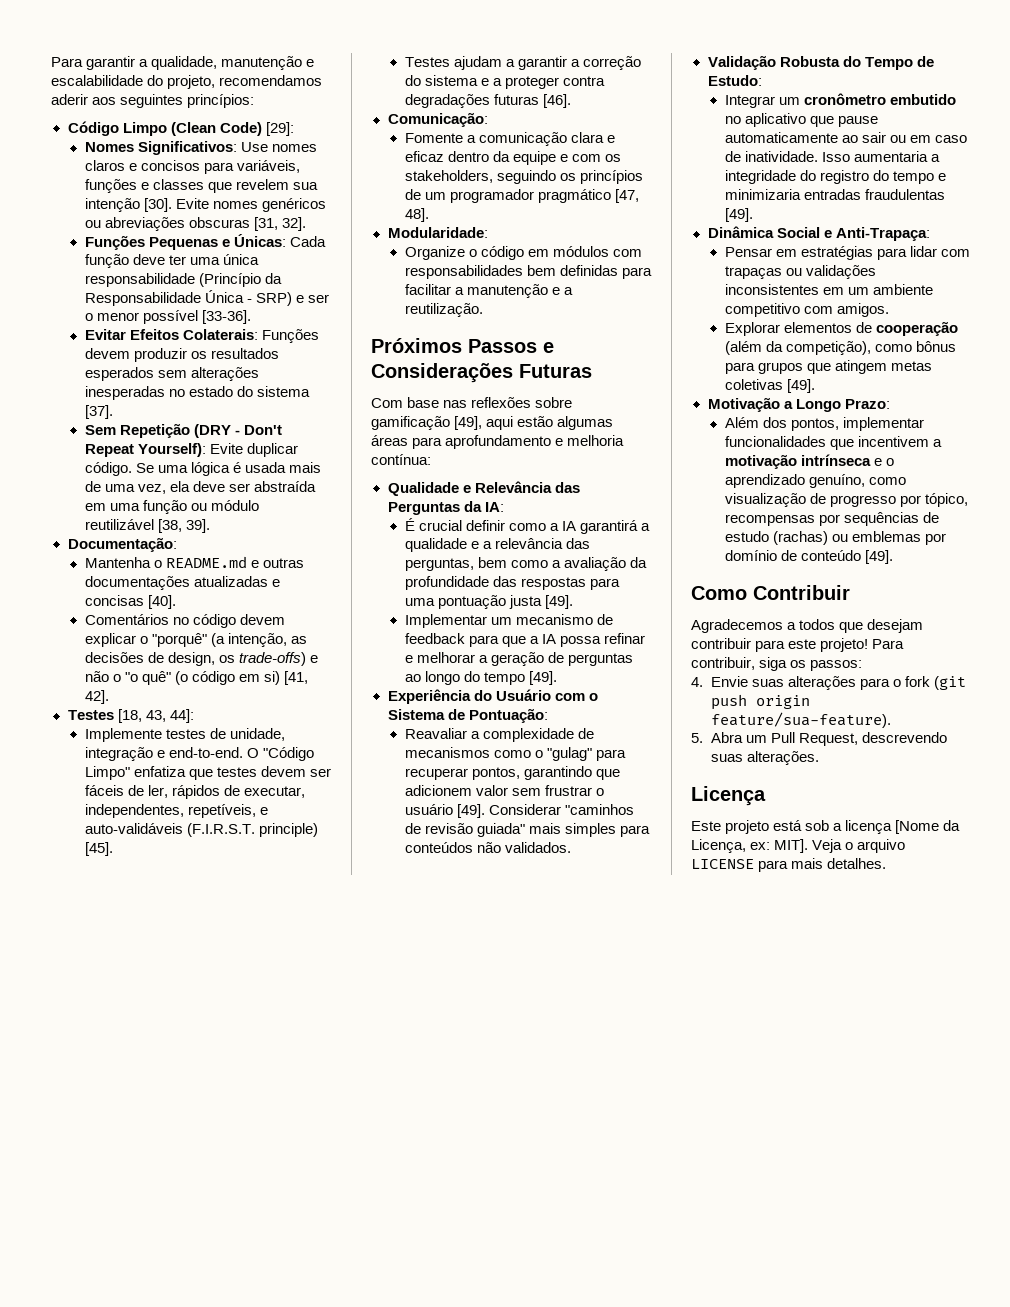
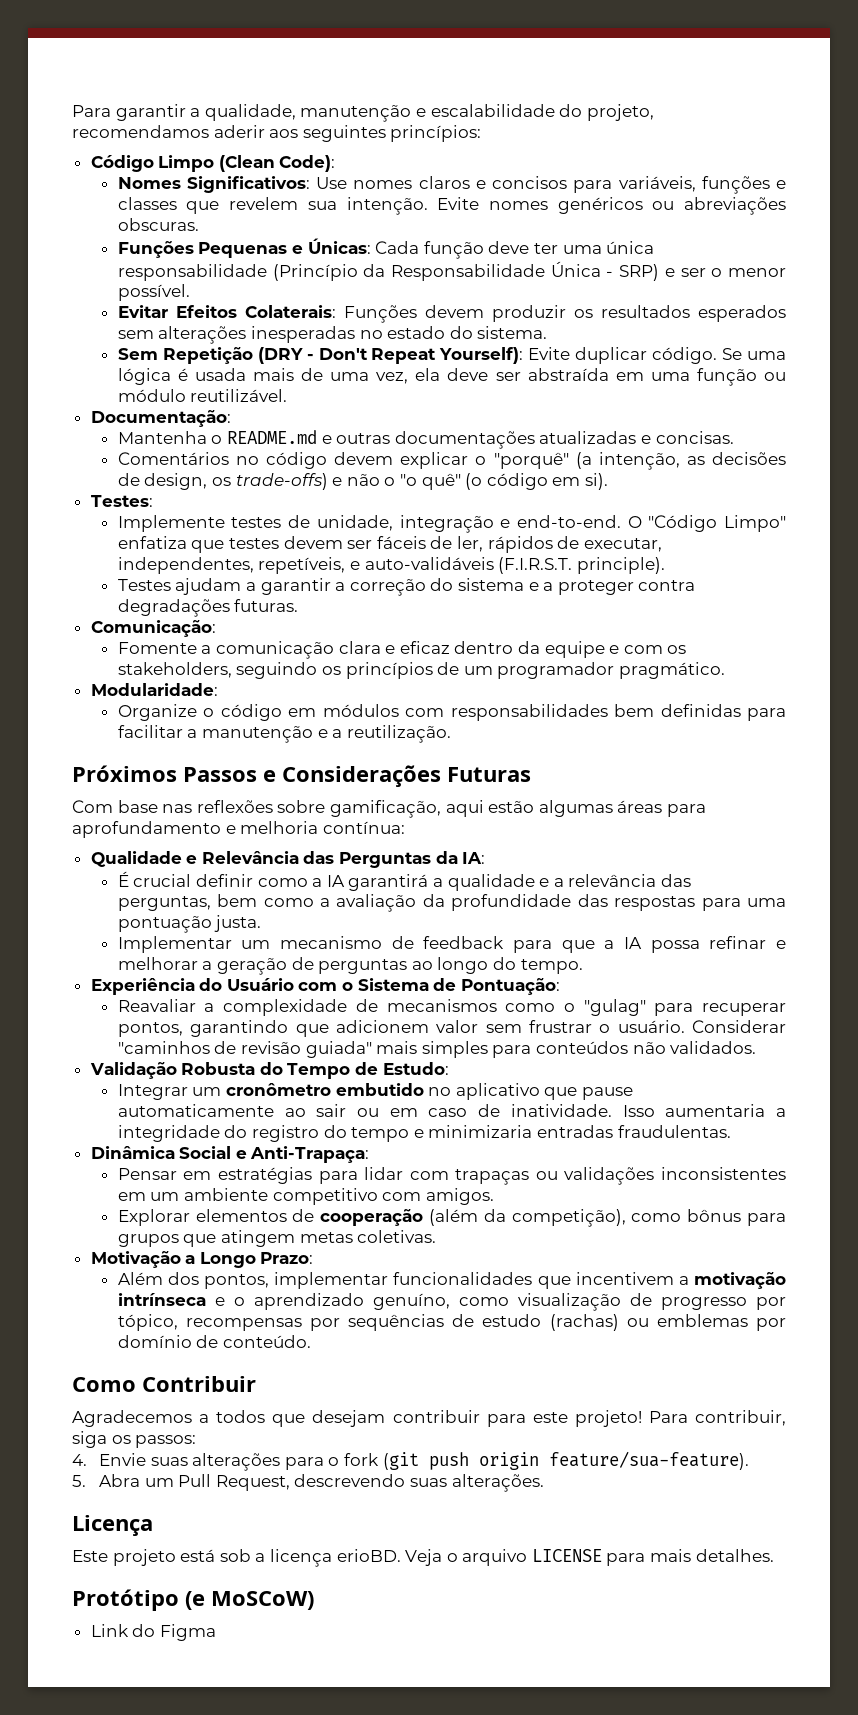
[219,122,294,136] Code) [29]: -> [279,155,336,172] Code):
[84,198,172,212] intenção [30]. -> [346,197,428,215] intenção.
[188,217,306,231] obscuras [31, 32]. -> [117,218,199,231] obscuras.
[142,310,251,324] possível [33-36]. -> [117,284,190,301] possível.
[256,386,310,397] [84,405,113,419] sistema [37]. -> [477,326,548,339] sistema.
[84,519,210,533] reutilizável [38, 39]. -> [190,389,288,402] reutilizável.
[84,595,176,609] concisas [40]. -> [655,431,734,444] concisas.
[263,671,309,685] [84,690,109,704] [67,709,194,723] si) [41, 42]. // Testes [18, 43, 44]: -> [584,473,608,490] [90,495,153,507] si). // Testes:
[258,823,318,837] [84,842,113,856] principle) [45]. -> [576,557,665,574] principle).
[493,94,571,108] futuras [46]. -> [234,599,299,612] futuras.
[537,189,639,203] [404,208,429,222] pragmático [47, 48]. -> [618,662,725,679] pragmático.
[371,416,483,430] gamificação [49], -> [329,800,441,818] gamificação,
[508,595,573,609] justa [49]. -> [214,915,262,932] justa.
[483,671,557,685] tempo [49]. -> [520,959,583,974] tempo.
[404,804,485,818] usuário [49]. -> [617,1020,685,1033] usuário.
[864,189,945,200] [724,208,753,222] fraudulentas [49]. -> [617,1125,731,1138] fraudulentas.
[724,379,815,393] coletivas [49]. -> [357,1230,437,1243] coletivas.
[800,550,893,564] conteúdo [49]. -> [222,1335,311,1348] conteúdo.
[895,820,961,834] [691,839,809,853] [Nome da Licença, ex: MIT]. -> [336,1549,401,1562] erioBD.
(887, 863) none -> [72,1589,314,1611] [90,1624,216,1641] // Protótipo (e MoSCoW) // Link do Figma

